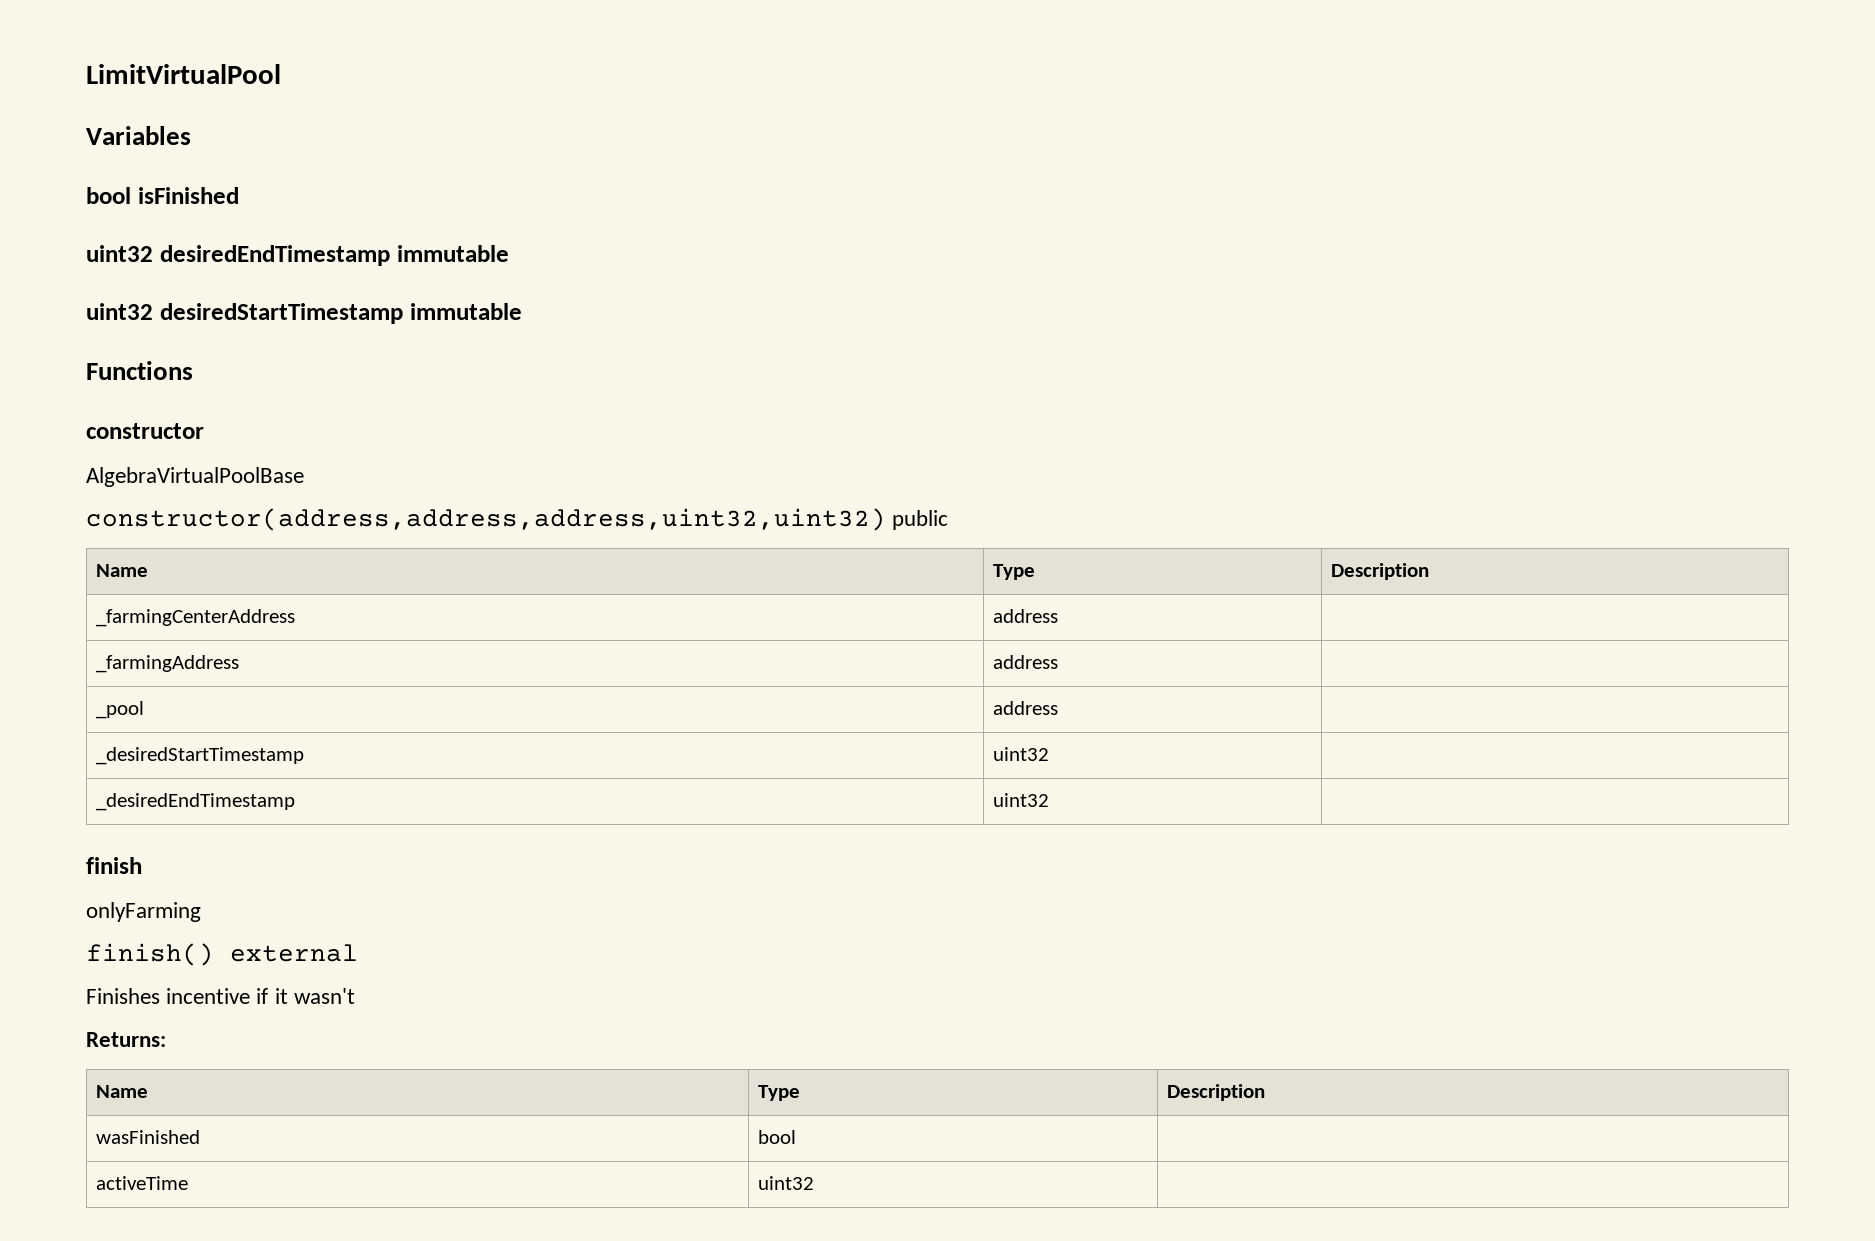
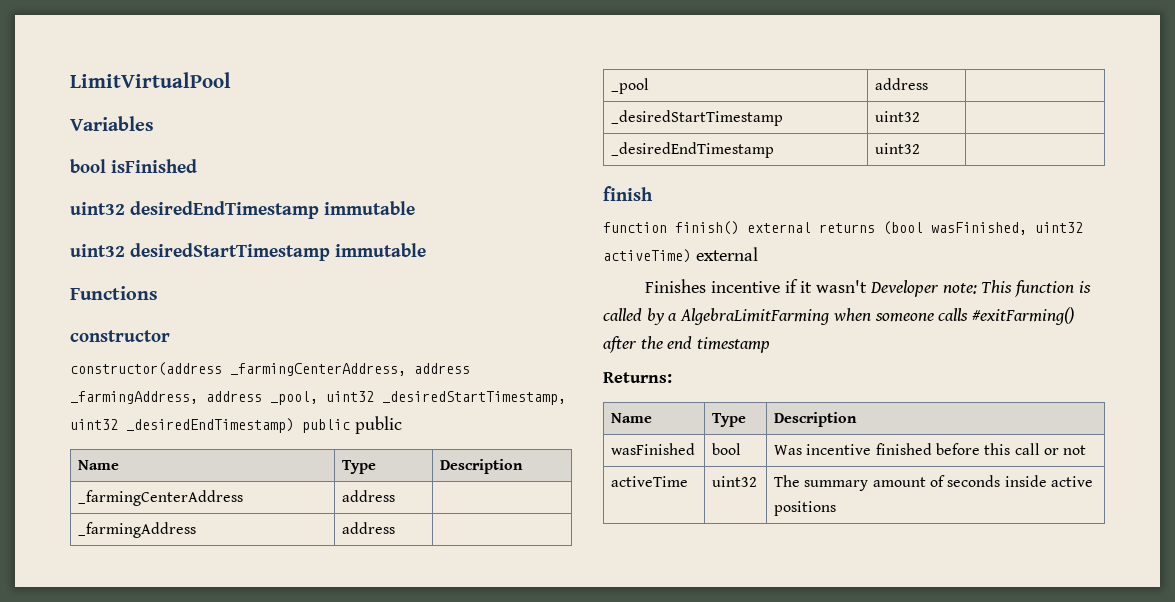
[86,467,304,487] [86,508,886,531] AlgebraVirtualPoolBase // constructor(address,address,address,uint32,uint32) -> [70,362,470,376] [70,391,566,405] [70,418,350,433] constructor(address _farmingCenterAddress, address _farmingAddress, address _pool, uint32 _desiredStartTimestamp, uint32 _desiredEndTimestamp) public
[86,902,201,922] onlyFarming // -> [603,222,667,233] function
(358, 953) none -> [819,221,1083,235] [603,247,758,263] returns (bool wasFinished, uint32 activeTime) external
(355, 996) none -> [869,280,1091,297] [603,307,1075,325] [603,336,771,353] Developer note: This function is called by a AlgebraLimitFarming when someone calls #exitFarming() after the end timestamp
[96,1176,189,1190] [758,1176,815,1190] // activeTime | uint32 | -> [774,443,1087,455] [611,476,689,487] [712,476,758,487] [774,475,1094,491] [774,501,837,516] Was incentive finished before this call or not // activeTime | uint32 | The summary amount of seconds inside active positions

